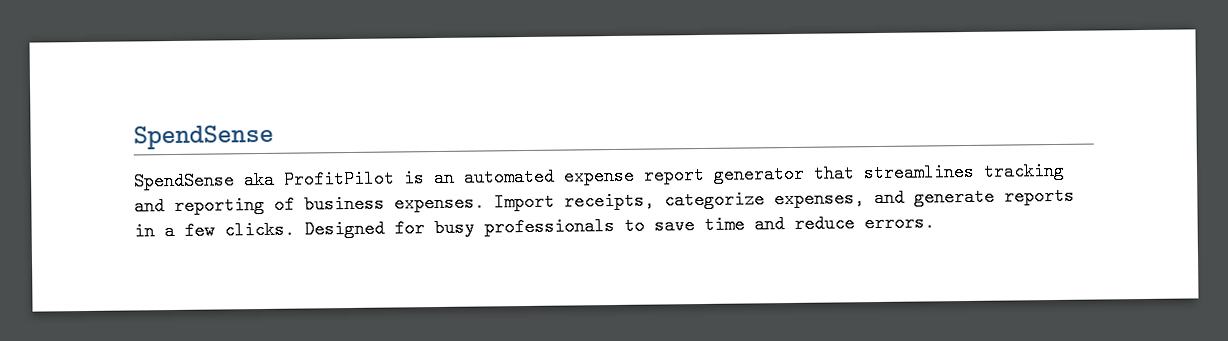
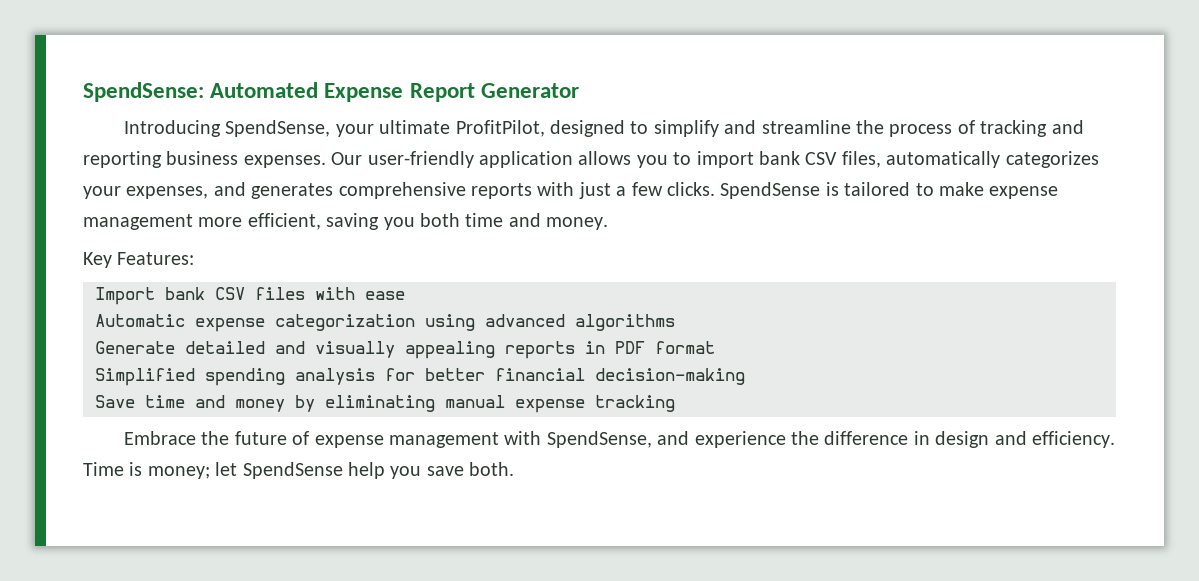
[133,124,274,150] [133,162,975,191] SpendSense // SpendSense aka ProfitPilot is an automated expense report generator that streamlines -> [83,82,579,102] [123,120,975,137] SpendSense: Automated Expense Report Generator // Introducing SpendSense, your ultimate ProfitPilot, designed to simplify and streamline the process of
[274,195,295,214] of -> (162, 159) none
[494,186,1075,212] [134,213,935,241] Import receipts, categorize expenses, and generate reports in a few clicks. Designed for busy professionals to save time and reduce errors. -> [331,151,1099,168] [83,182,1059,199] [83,213,609,230] [83,252,195,268] [95,287,405,305] [95,314,675,332] [95,341,715,359] [95,368,745,386] [95,395,675,413] [123,431,1115,448] [83,462,515,479] Our user-friendly application allows you to import bank CSV files, automatically categorizes your expenses, and generates comprehensive reports with just a few clicks. SpendSense is tailored to make expense management more efficient, saving you both time and money. // Key Features: // Import bank CSV files with ease // Automatic expense categorization using advanced algorithms // Generate detailed and visually appealing reports in PDF format // Simplified spending analysis for better financial decision-making // Save time and money by eliminating manual expense tracking // Embrace the future of expense management with SpendSense, and experience the difference in design and efficiency. Time is money; let SpendSense help you save both.

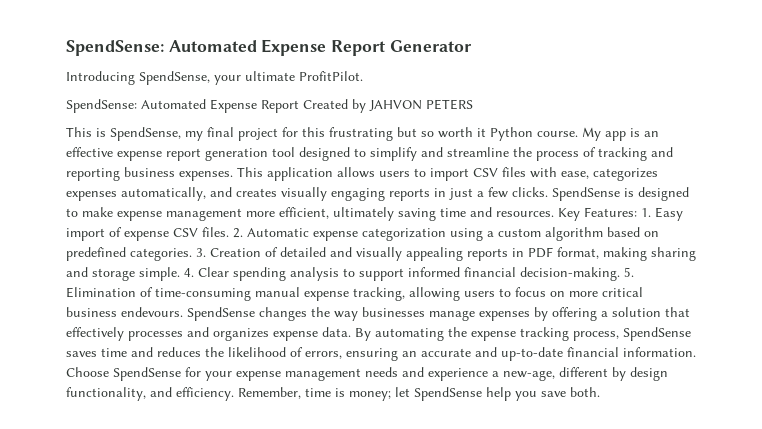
[455,120,545,137] ProfitPilot, -> [299,71,363,81] [66,99,473,113] [66,127,659,141] [66,147,295,161] ProfitPilot. // SpendSense: Automated Expense Report Created by JAHVON PETERS // This is SpendSense, my final project for this frustrating but so worth it Python course. My app is an effective expense report generation tool
[331,151,474,168] Our user-friendly -> [237,167,263,177] This
[636,155,668,168] you -> [379,171,410,177] users
[758,151,1099,168] [83,182,575,199] bank CSV files, automatically categorizes your expenses, and generates comprehensive reports with -> [473,167,658,181] [66,187,446,201] CSV files with ease, categorizes expenses automatically, and creates visually engaging reports in
[844,182,911,196] tailored -> [638,187,689,201] designed
[326,213,609,230] saving you both time and money. // -> [333,207,554,221] ultimately saving time and resources.
[95,287,405,305] [95,314,675,332] [95,341,175,354] // Import bank CSV files with ease // Automatic expense categorization using advanced algorithms // Generate -> [641,207,683,221] [66,227,659,241] [66,247,278,261] 1. Easy import of expense CSV files. 2. Automatic expense categorization using a custom algorithm based on predefined categories. 3. Creation of
[655,341,715,354] [95,368,745,386] [95,395,675,413] [123,431,1115,448] [83,462,124,476] format // Simplified spending analysis for better financial decision-making // Save time and money by eliminating manual expense tracking // Embrace the future of expense management with SpendSense, and experience the difference in design and efficiency. Time -> [557,247,696,261] [66,267,634,281] [66,287,643,301] [66,307,690,321] [66,327,691,341] [66,347,696,361] [66,367,668,381] [66,387,331,401] format, making sharing and storage simple. 4. Clear spending analysis to support informed financial decision-making. 5. Elimination of time-consuming manual expense tracking, allowing users to focus on more critical business endevours. SpendSense changes the way businesses manage expenses by offering a solution that effectively processes and organizes expense data. By automating the expense tracking process, SpendSense saves time and reduces the likelihood of errors, ensuring an accurate and up-to-date financial information. Choose SpendSense for your expense management needs and experience a new-age, different by design functionality, and efficiency. Remember, time

